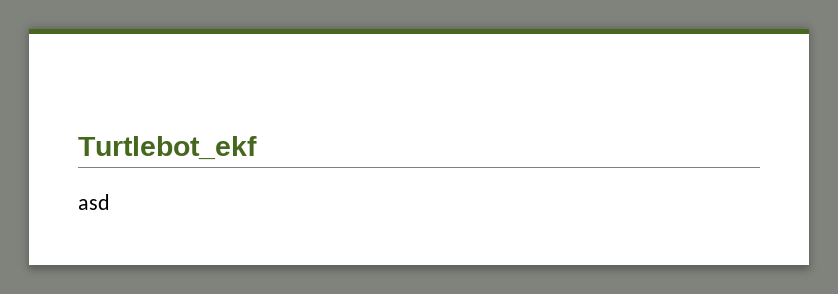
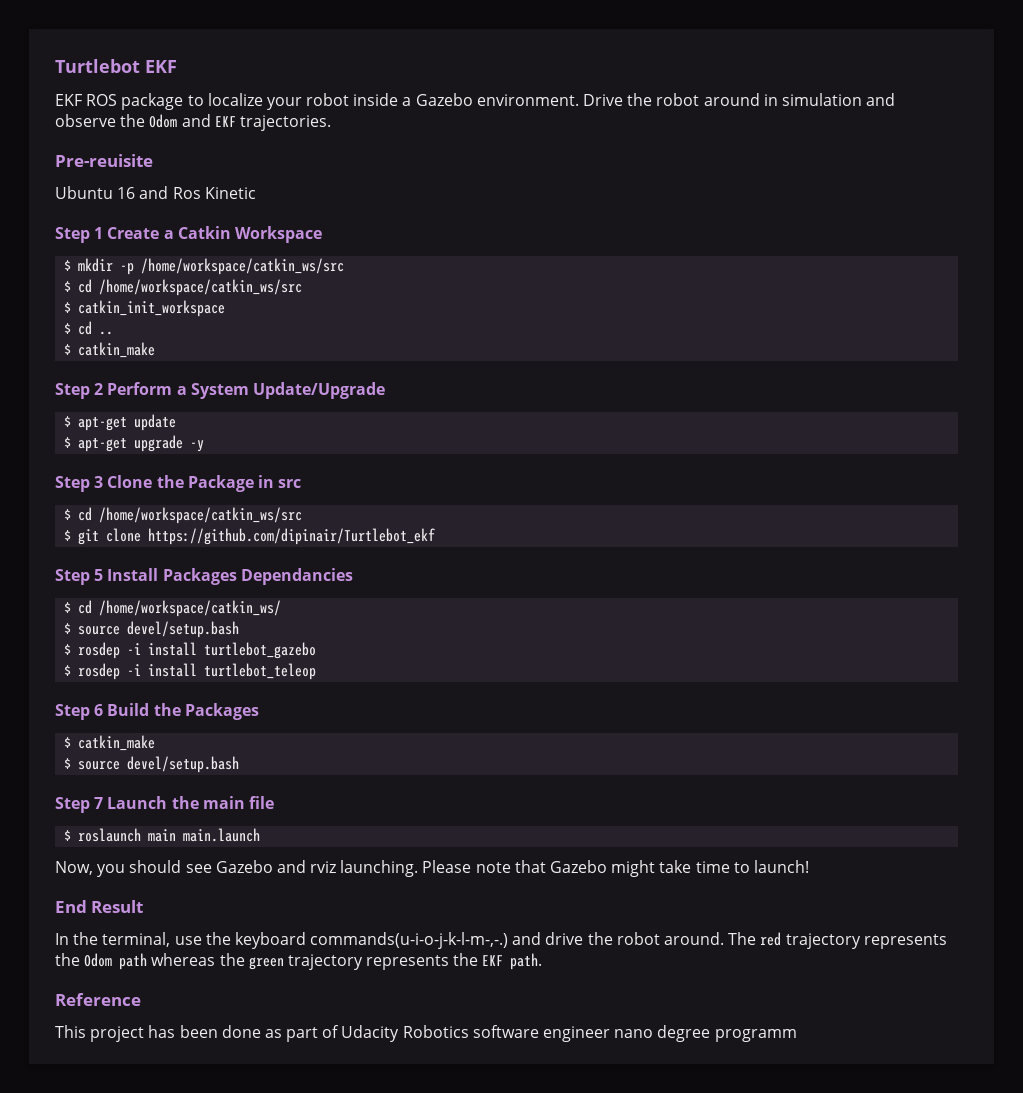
[78,136,257,160] [78,194,110,210] Turtlebot_ekf // asd -> [55,59,177,73] [55,93,896,110] [55,114,331,131] [55,154,153,167] [55,186,256,199] [55,226,322,243] [64,258,345,275] [64,279,303,296] [64,300,226,317] [64,321,114,335] [64,342,156,358] [55,382,385,399] [64,414,177,431] [64,435,205,452] [55,475,302,492] [64,507,303,524] [64,528,436,545] [55,568,353,585] [64,600,282,617] [64,621,240,638] [64,642,317,659] [64,663,317,680] [55,703,259,720] [64,735,156,751] [64,756,240,773] [55,796,274,813] [64,828,261,842] [55,860,809,877] [55,900,144,913] [55,932,947,949] [55,953,543,970] [55,993,141,1006] [55,1025,797,1042] Turtlebot EKF // EKF ROS package to localize your robot inside a Gazebo environment. Drive the robot around in simulation and observe the Odom and EKF trajectories. // Pre-reuisite // Ubuntu 16 and Ros Kinetic // Step 1 Create a Catkin Workspace // $ mkdir -p /home/workspace/catkin_ws/src // $ cd /home/workspace/catkin_ws/src // $ catkin_init_workspace // $ cd .. // $ catkin_make // Step 2 Perform a System Update/Upgrade // $ apt-get update // $ apt-get upgrade -y // Step 3 Clone the Package in src // $ cd /home/workspace/catkin_ws/src // $ git clone https://github.com/dipinair/Turtlebot_ekf // Step 5 Install Packages Dependancies // $ cd /home/workspace/catkin_ws/ // $ source devel/setup.bash // $ rosdep -i install turtlebot_gazebo // $ rosdep -i install turtlebot_teleop // Step 6 Build the Packages // $ catkin_make // $ source devel/setup.bash // Step 7 Launch the main file // $ roslaunch main main.launch // Now, you should see Gazebo and rviz launching. Please note that Gazebo might take time to launch! // End Result // In the terminal, use the keyboard commands(u-i-o-j-k-l-m-,-.) and drive the robot around. The red trajectory represents the Odom path whereas the green trajectory represents the EKF path. // Reference // This project has been done as part of Udacity Robotics software engineer nano degree programm

